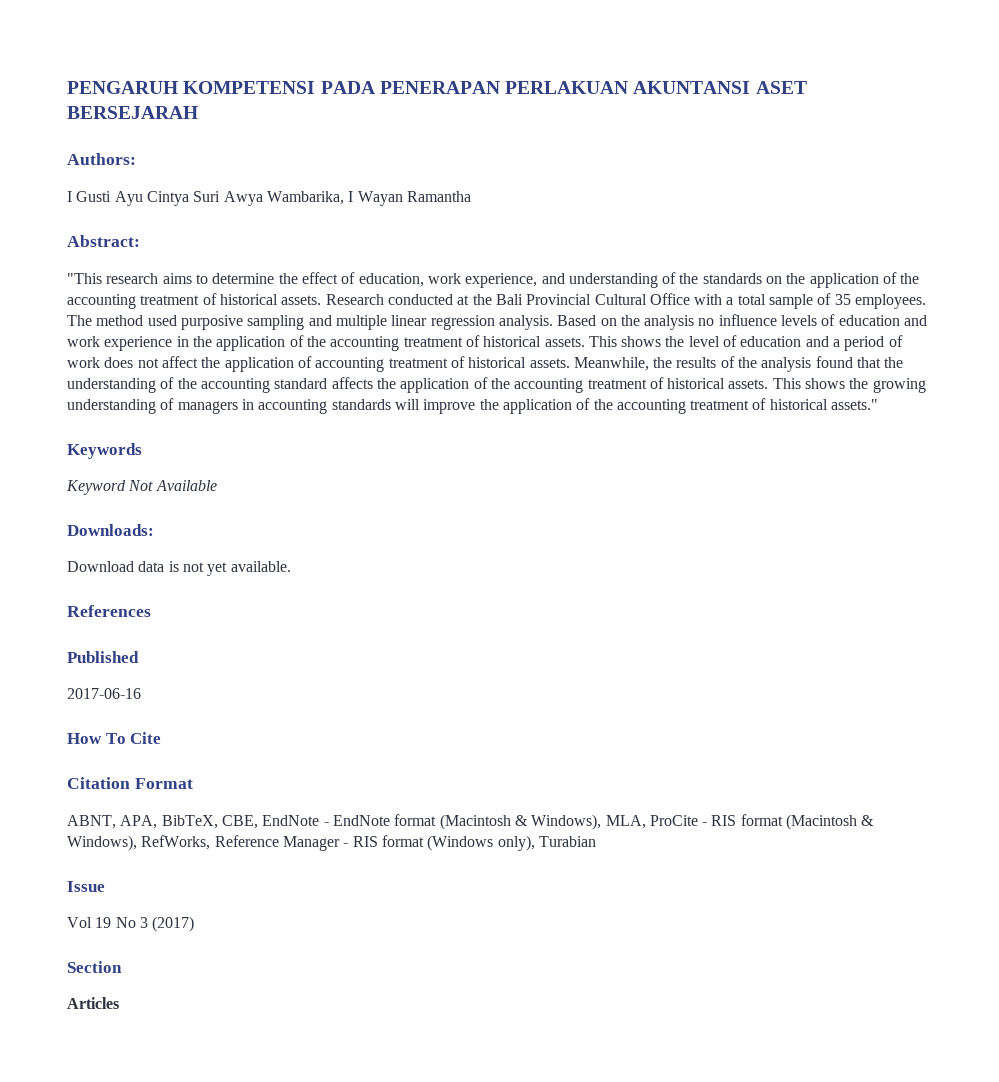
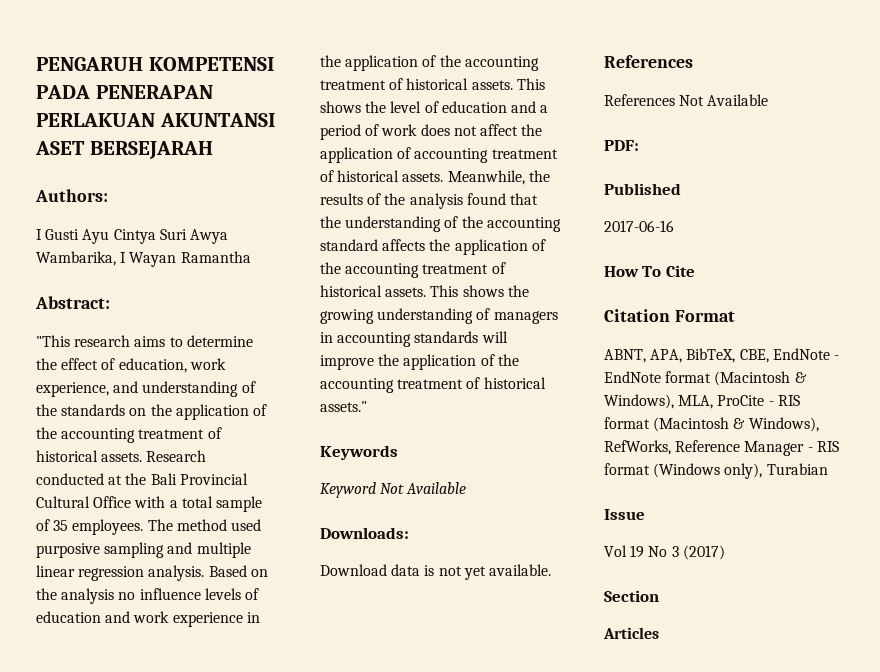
(151, 611) none -> [604,94,769,106] [604,140,639,151] // References Not Available // PDF:

